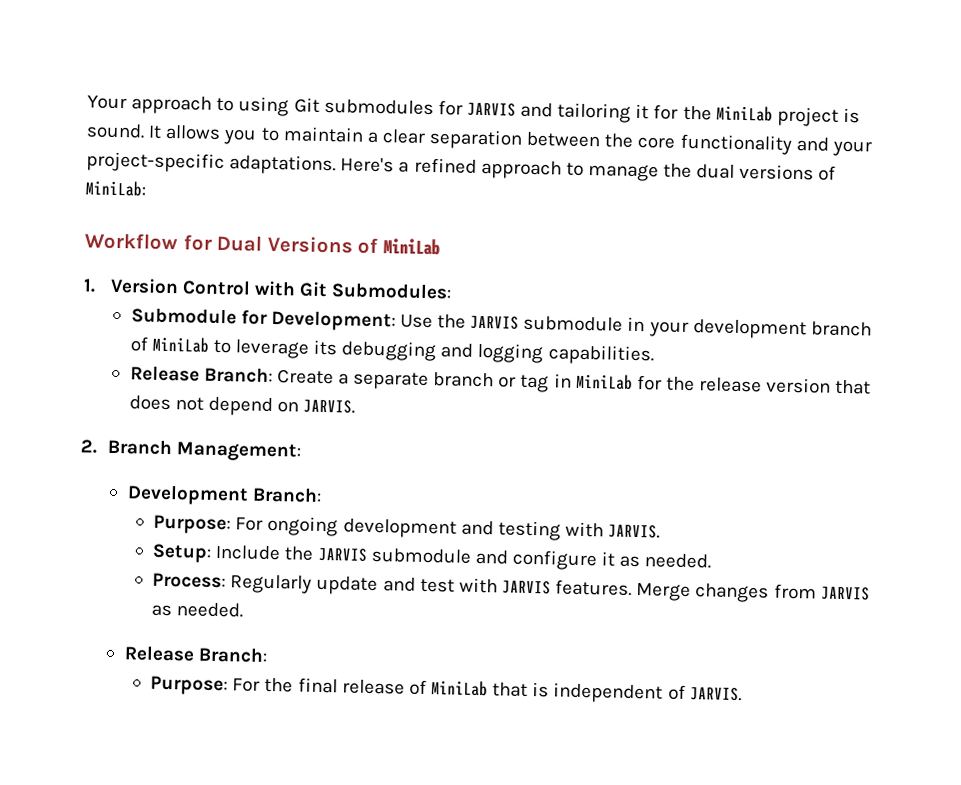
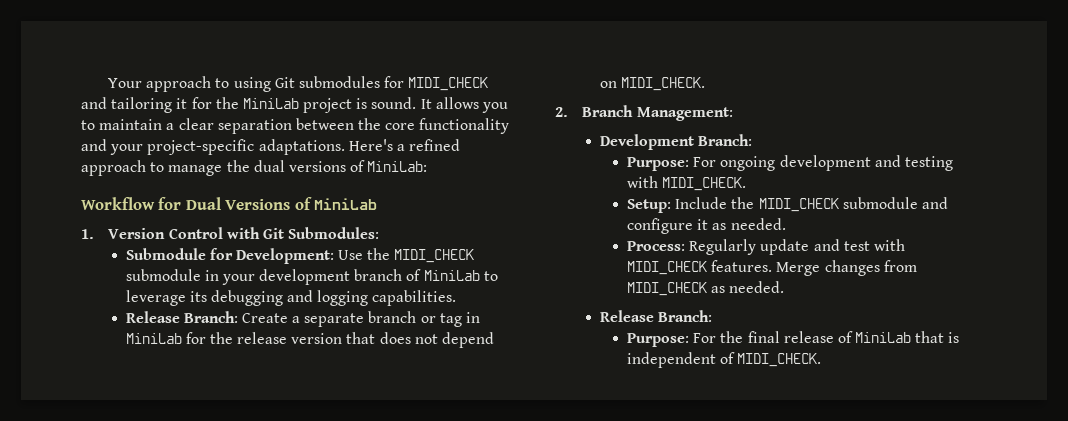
[466,102,516,117] JARVIS -> [408,77,489,91] MIDI_CHECK
[470,315,520,330] JARVIS -> [394,249,475,263] MIDI_CHECK
[303,399,356,414] JARVIS. -> [620,77,705,91] MIDI_CHECK.
[608,524,661,539] JARVIS. -> [662,177,747,191] MIDI_CHECK.
[317,547,367,562] JARVIS -> [758,198,839,212] MIDI_CHECK
[501,580,551,595] JARVIS -> [626,261,707,275] MIDI_CHECK
[820,586,870,601] JARVIS -> [626,282,707,296] MIDI_CHECK
[689,687,742,702] JARVIS. -> [737,353,822,367] MIDI_CHECK.

